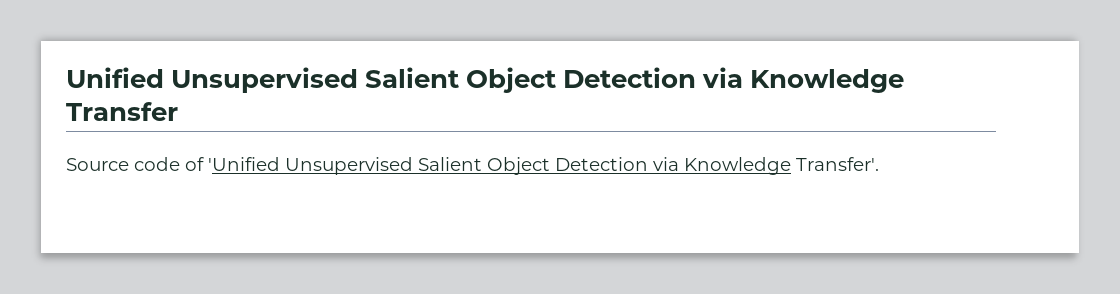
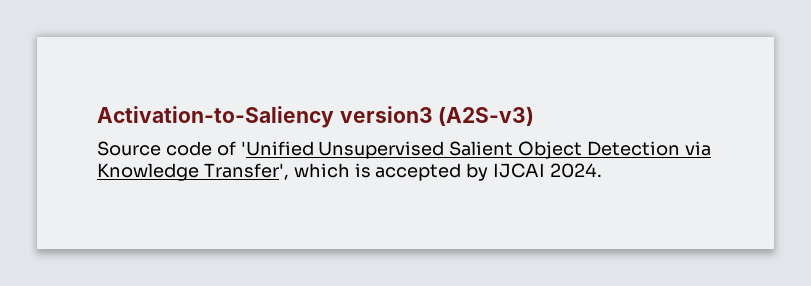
[66,67,905,93] [66,102,178,121] Unified Unsupervised Salient Object Detection via Knowledge Transfer -> [97,106,535,128] Activation-to-Saliency version3 (A2S-v3)
[796,157,879,171] Transfer'. -> [203,163,603,181] Transfer', which is accepted by IJCAI 2024.

